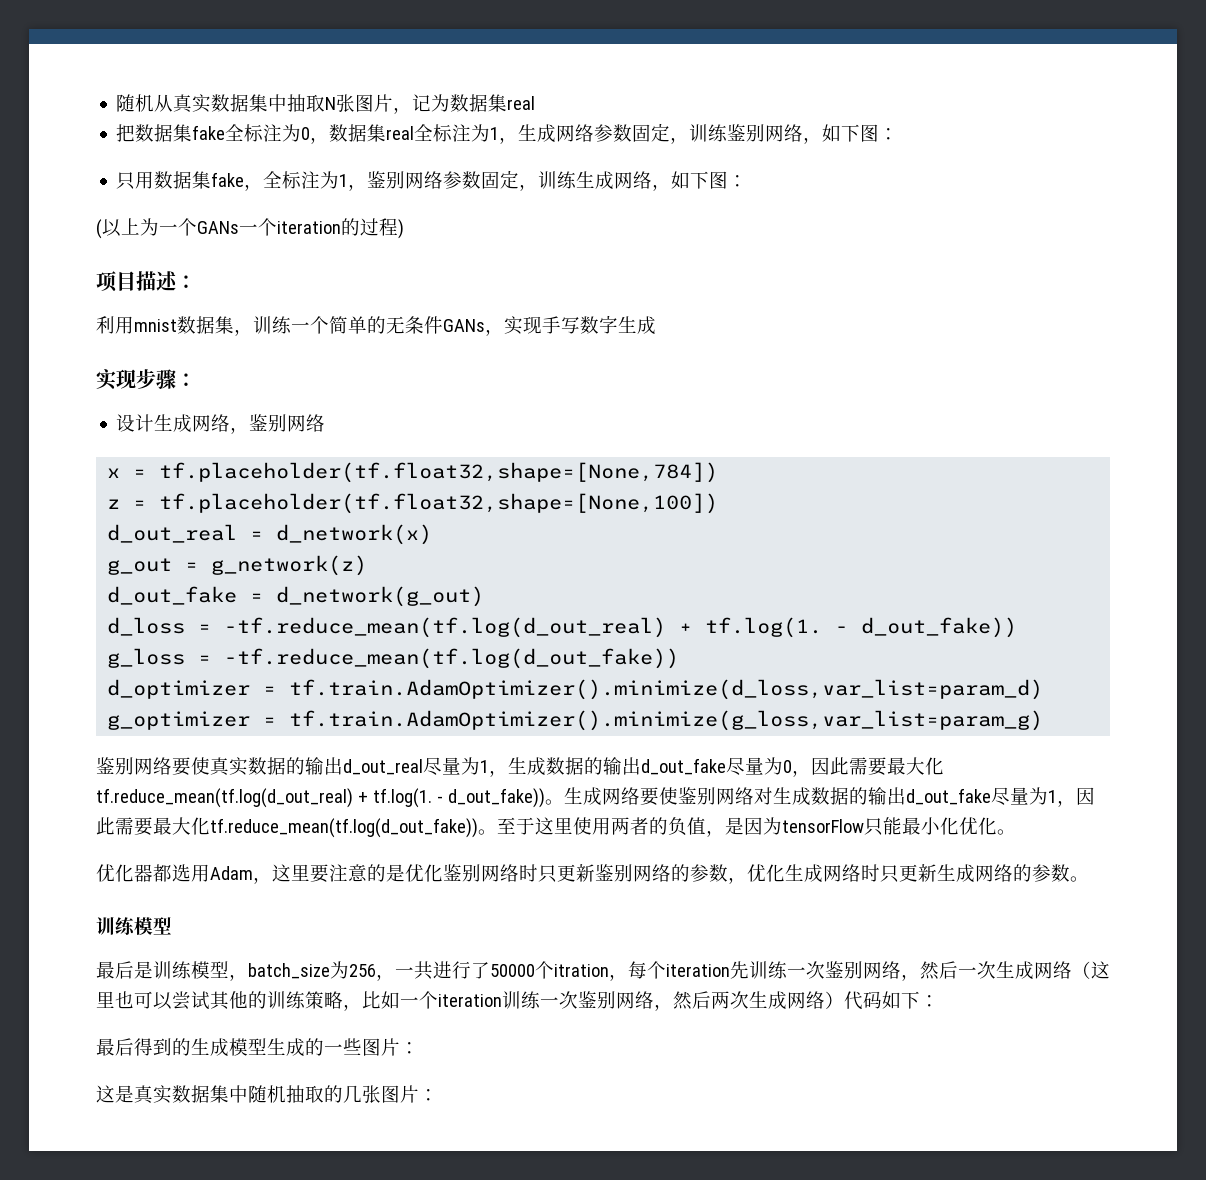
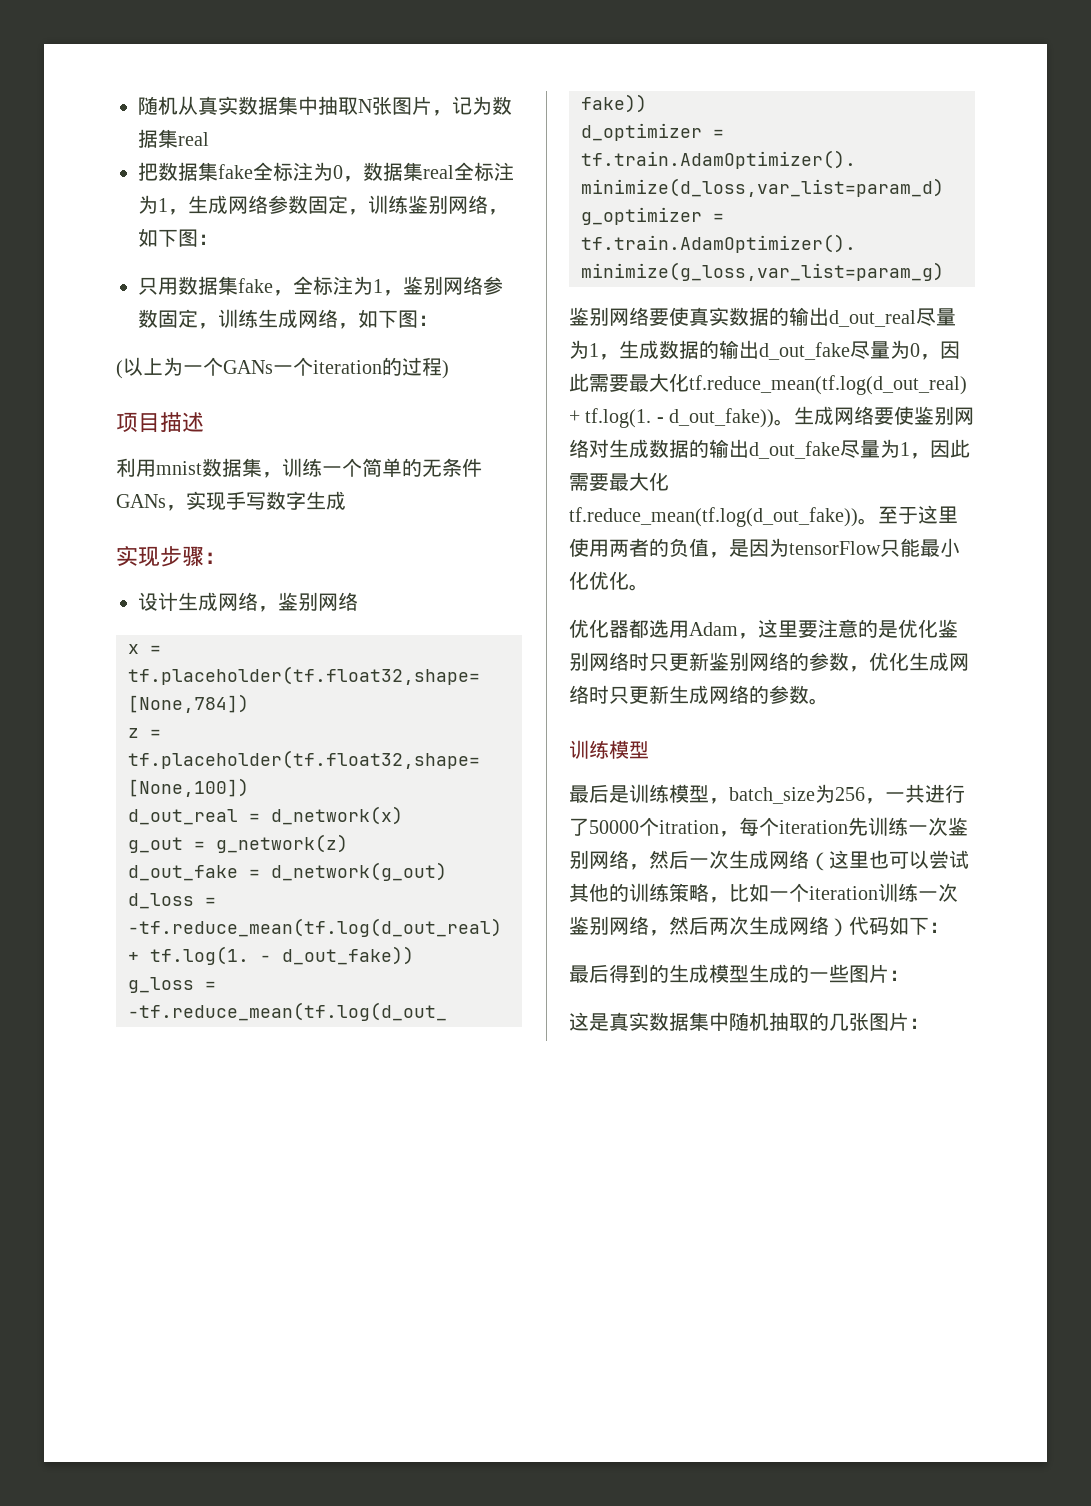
[176,275,196,289] ： -> (204, 422) none

